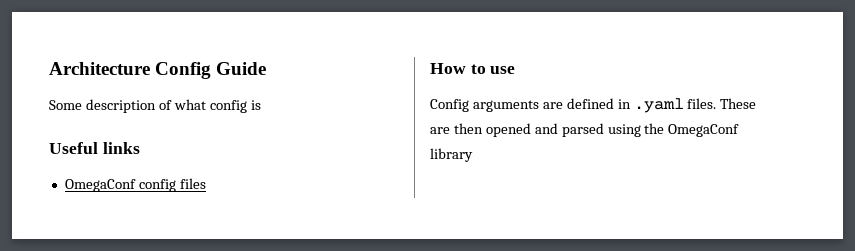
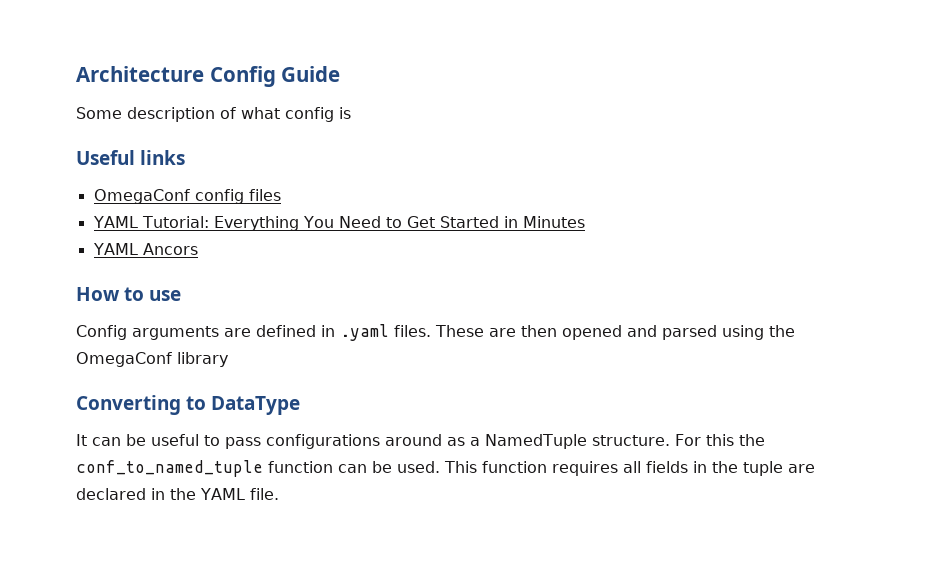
(206, 183) none -> [92,216,585,231] [92,243,198,255] // YAML Tutorial: Everything You Need to Get Started in Minutes // YAML Ancors
(473, 155) none -> [76,395,301,415] [76,434,765,449] [76,460,815,477] [76,488,279,500] // Converting to DataType // It can be useful to pass configurations around as a NamedTuple structure. For this the conf_to_named_tuple function can be used. This function requires all fields in the tuple are declared in the YAML file.

